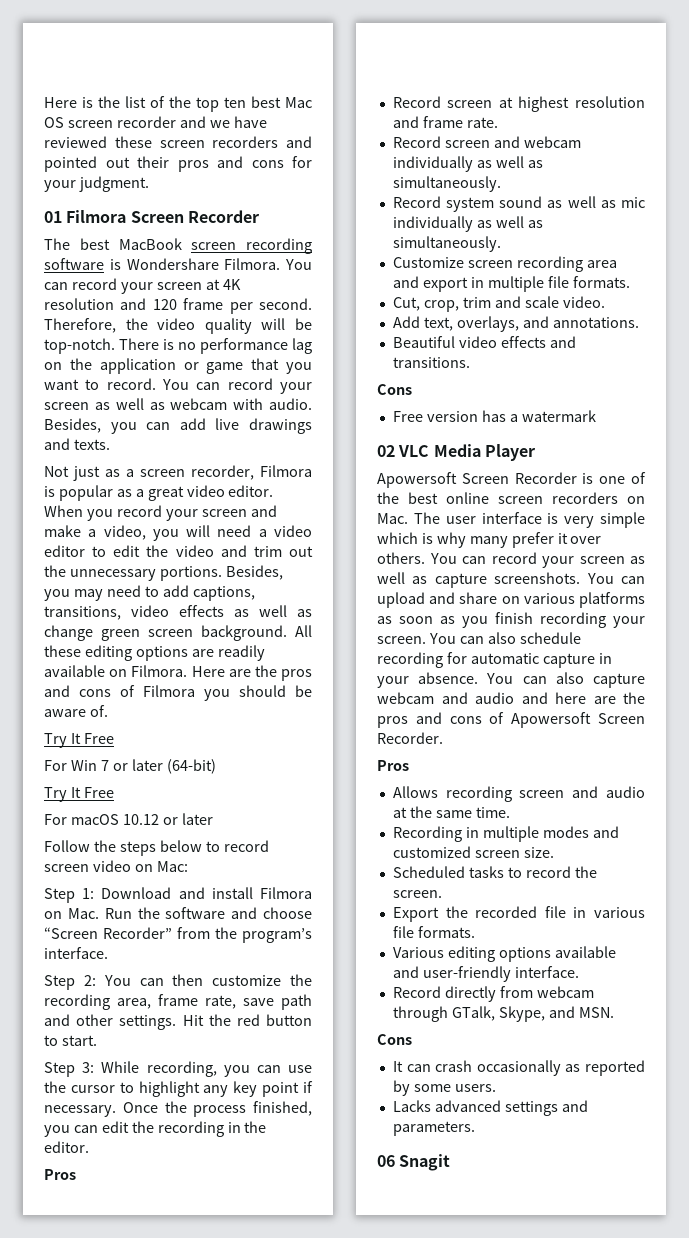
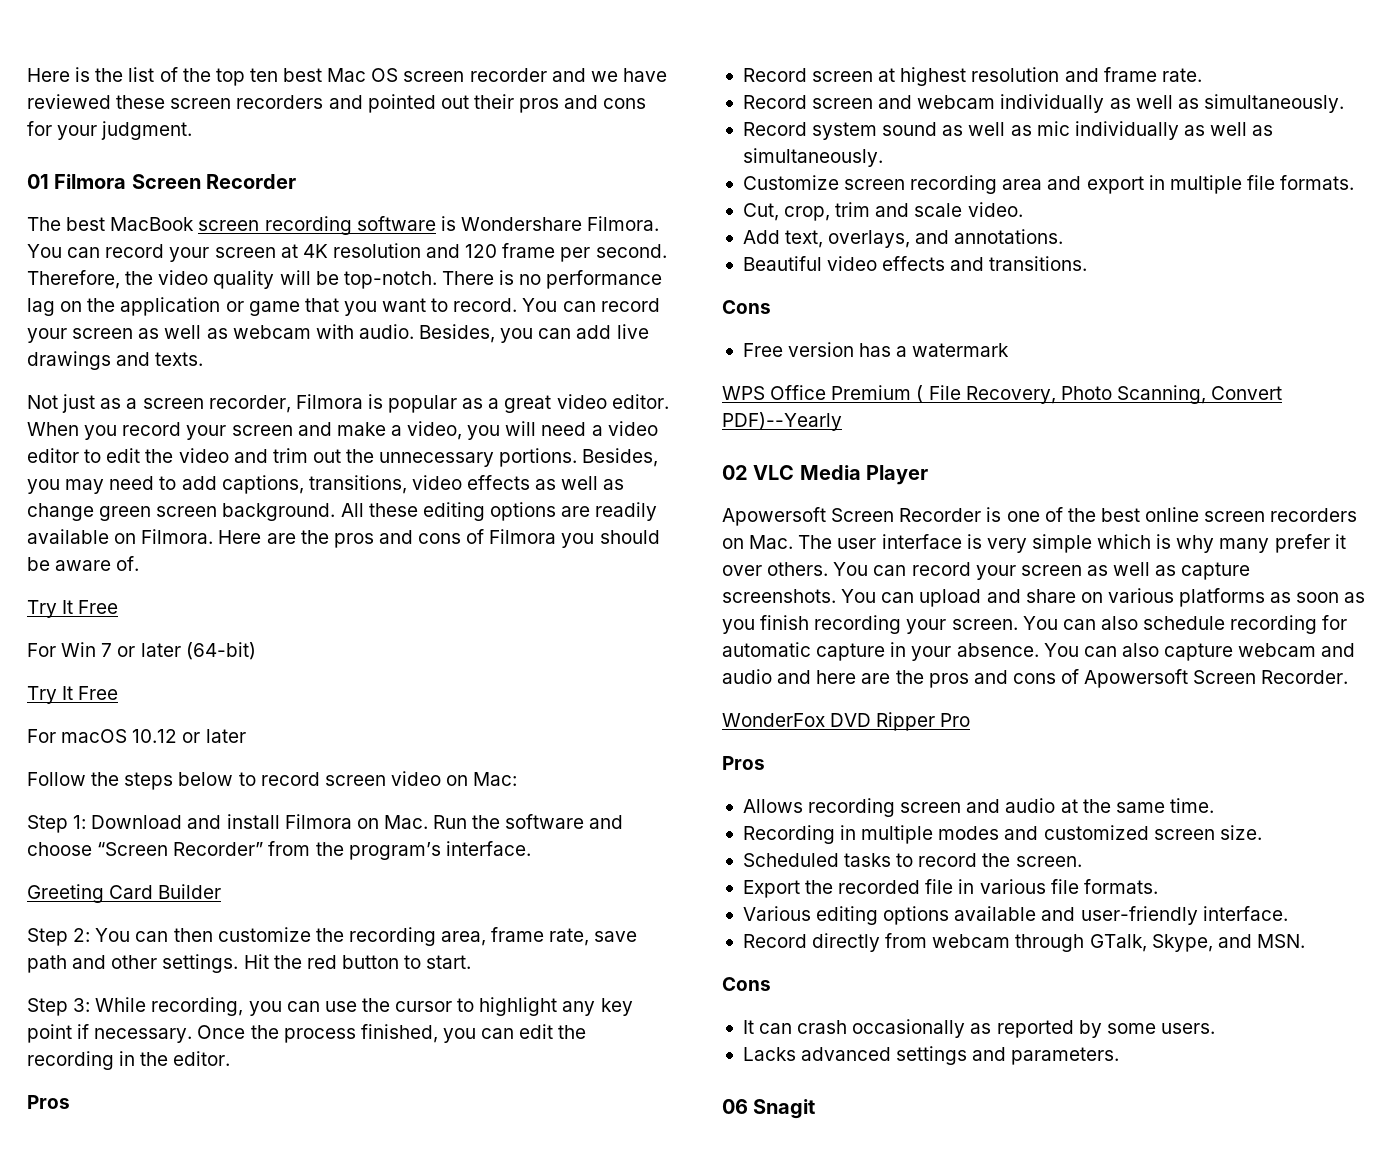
(108, 953) none -> [27,884,222,903] // Greeting Card Builder
(596, 416) none -> [722,385,1283,404] [722,412,842,431] // WPS Office Premium ( File Recovery, Photo Scanning, Convert PDF)--Yearly
(443, 738) none -> [722,712,971,731] // WonderFox DVD Ripper Pro

